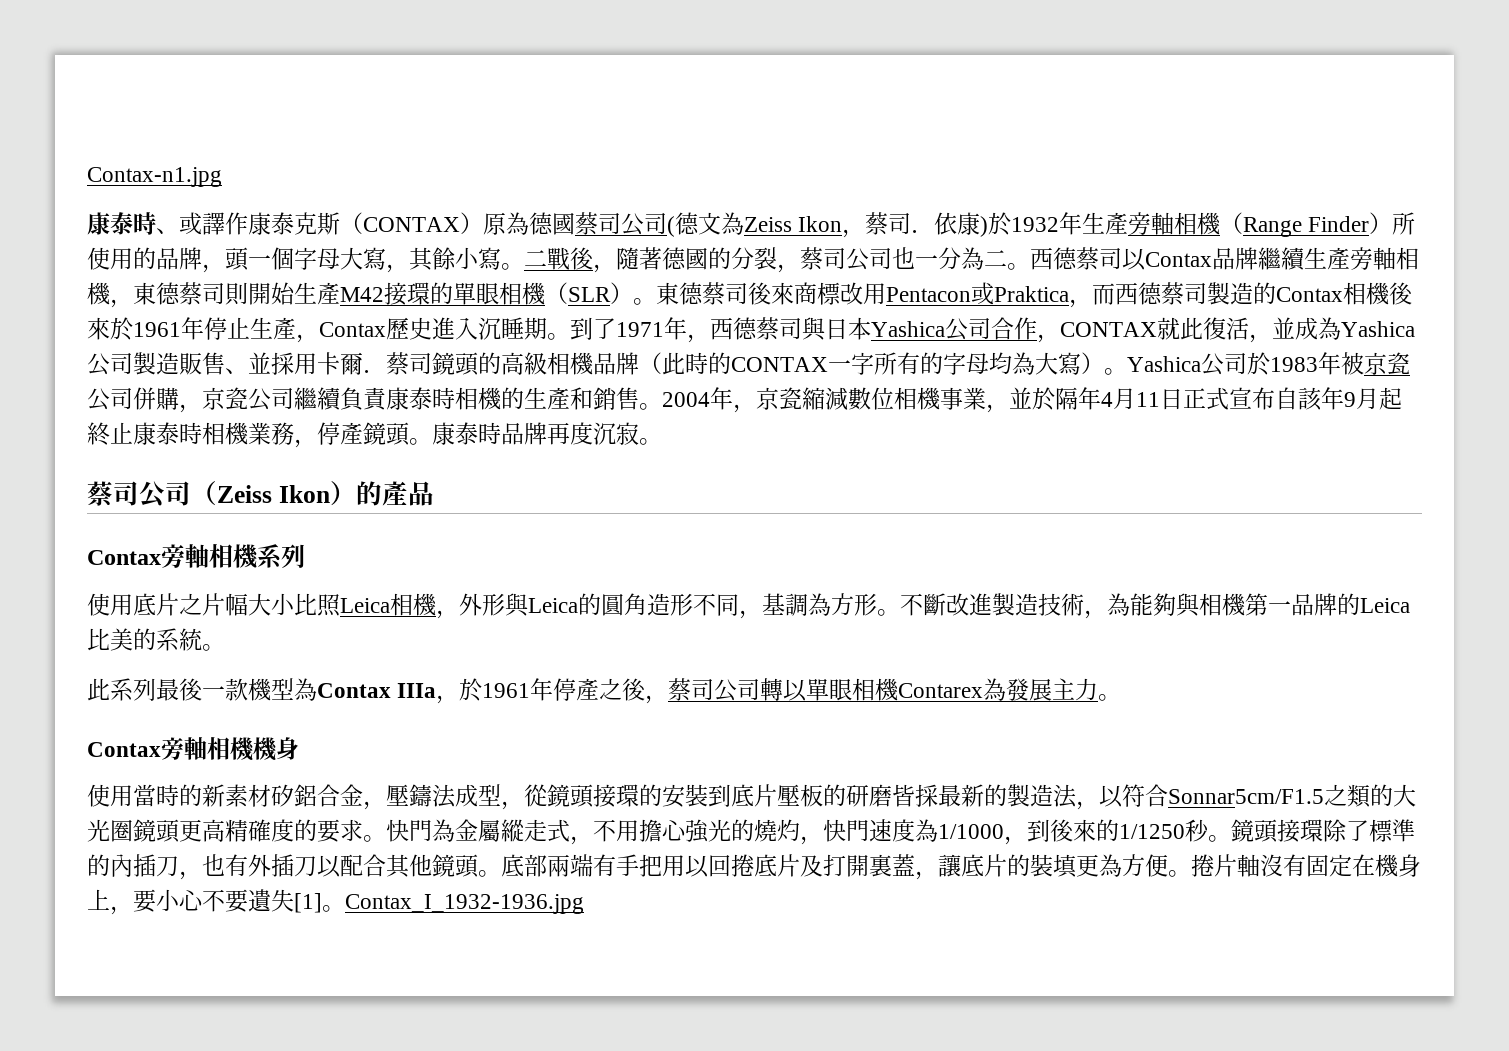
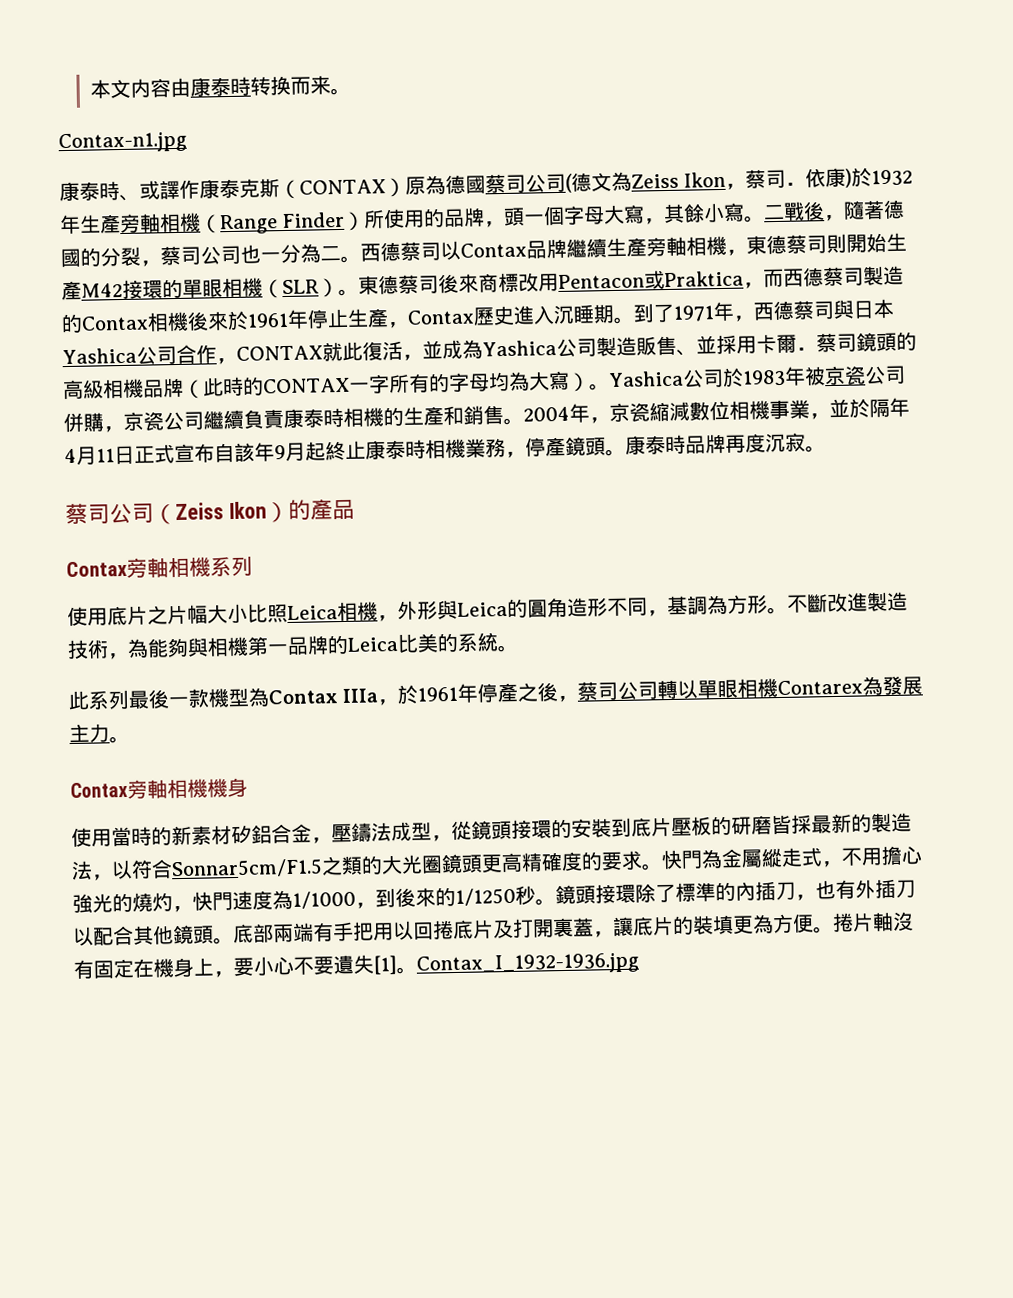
(87, 177) none -> [89,75,351,99] 本文内容由康泰時转换而来。 //

